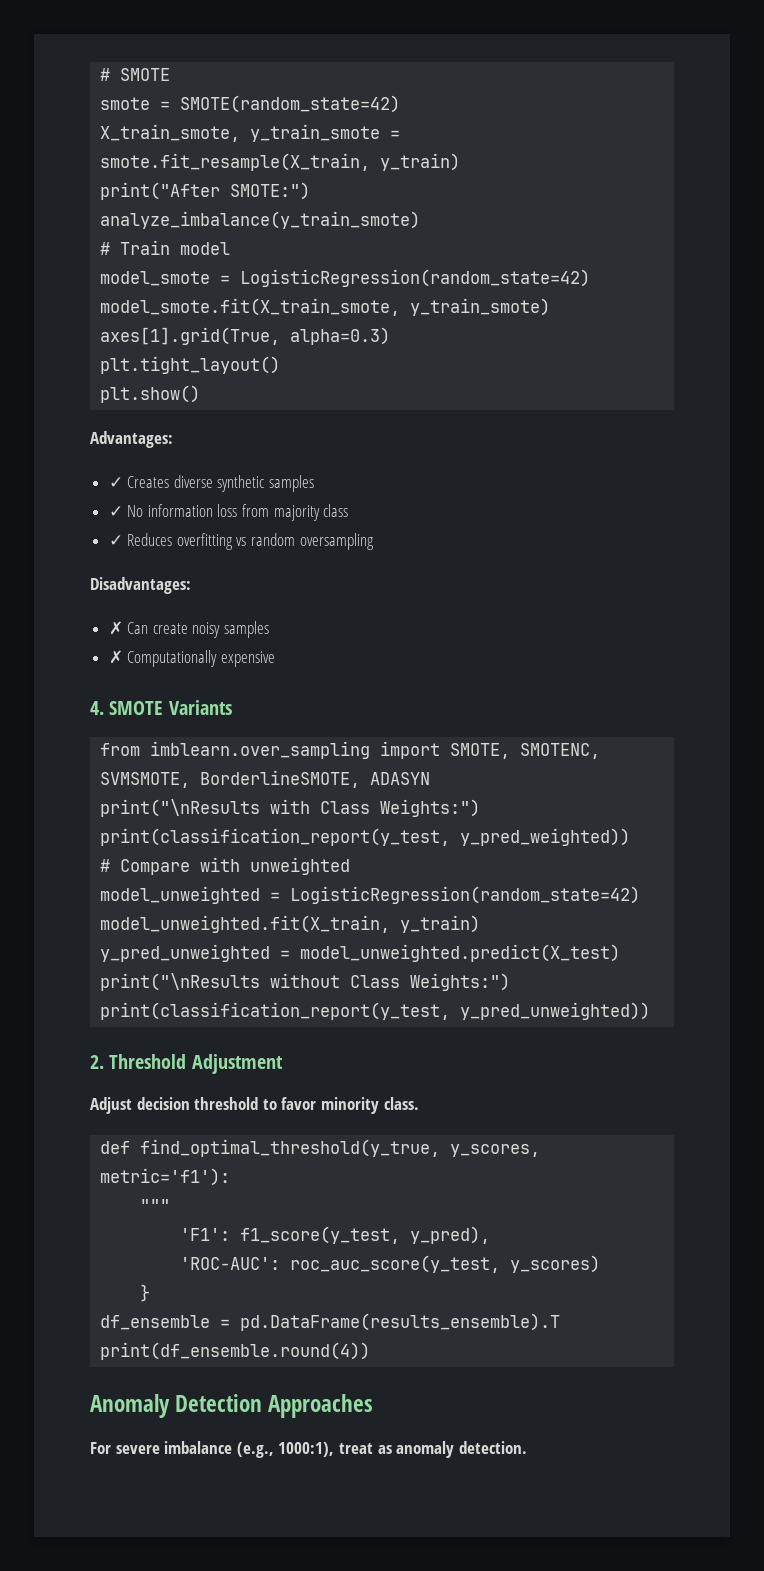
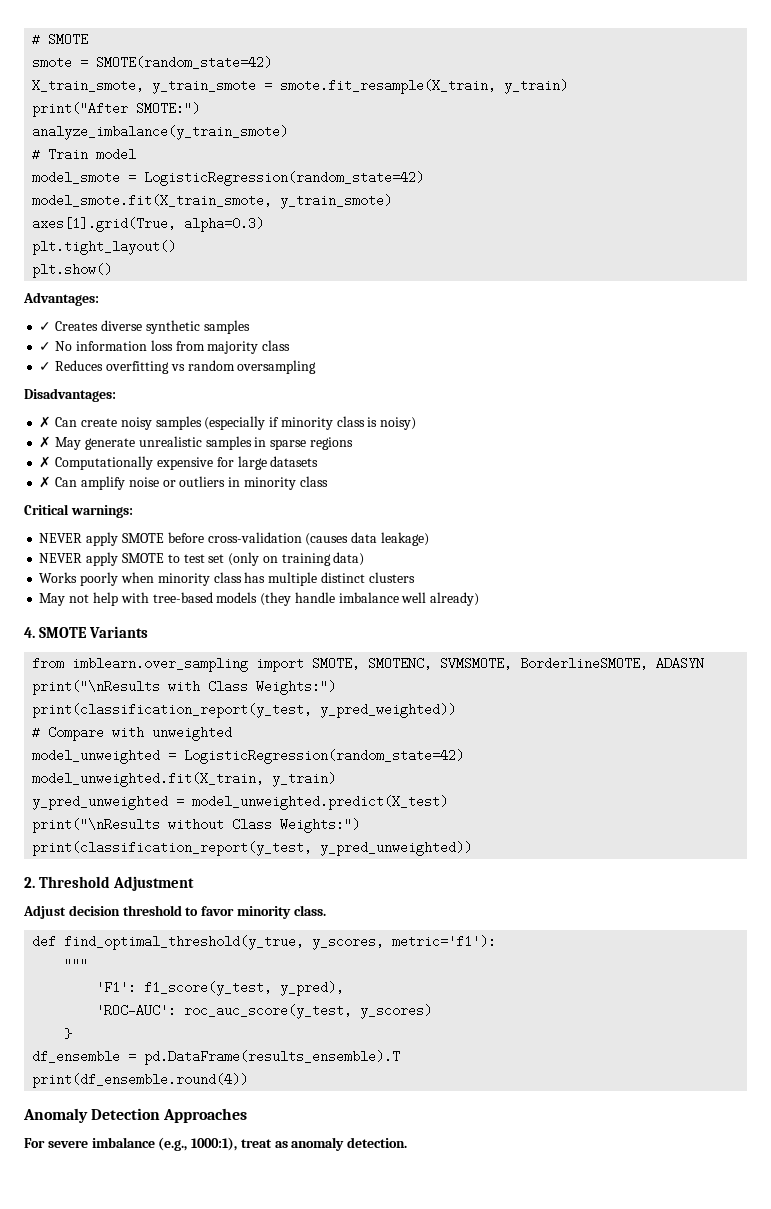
[108,650,275,667] // ✗ Computationally expensive -> [204,416,417,430] [39,436,353,450] [39,456,319,470] [39,476,328,490] [24,504,133,518] [39,532,429,546] [39,552,365,566] [39,572,415,586] [39,592,480,606] (especially if minority class is noisy) // ✗ May generate unrealistic samples in sparse regions // ✗ Computationally expensive for large datasets // ✗ Can amplify noise or outliers in minority class // Critical warnings: // NEVER apply SMOTE before cross-validation (causes data leakage) // NEVER apply SMOTE to test set (only on training data) // Works poorly when minority class has multiple distinct clusters // May not help with tree-based models (they handle imbalance well already)

